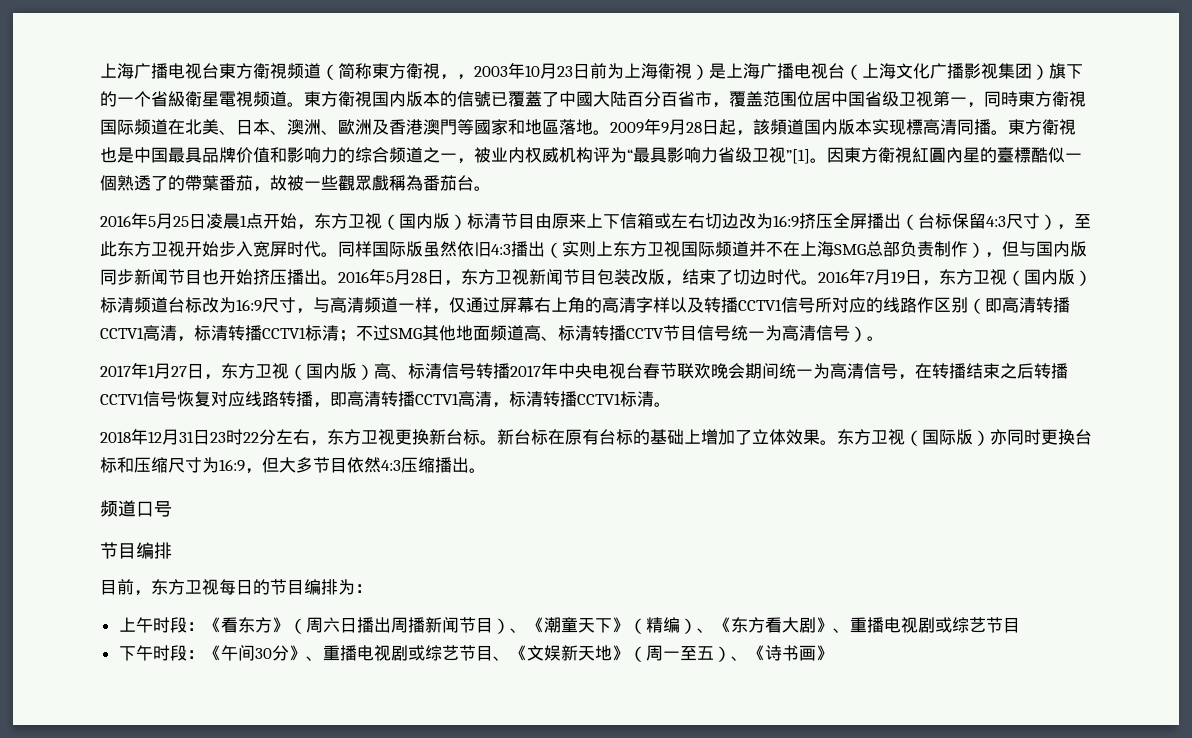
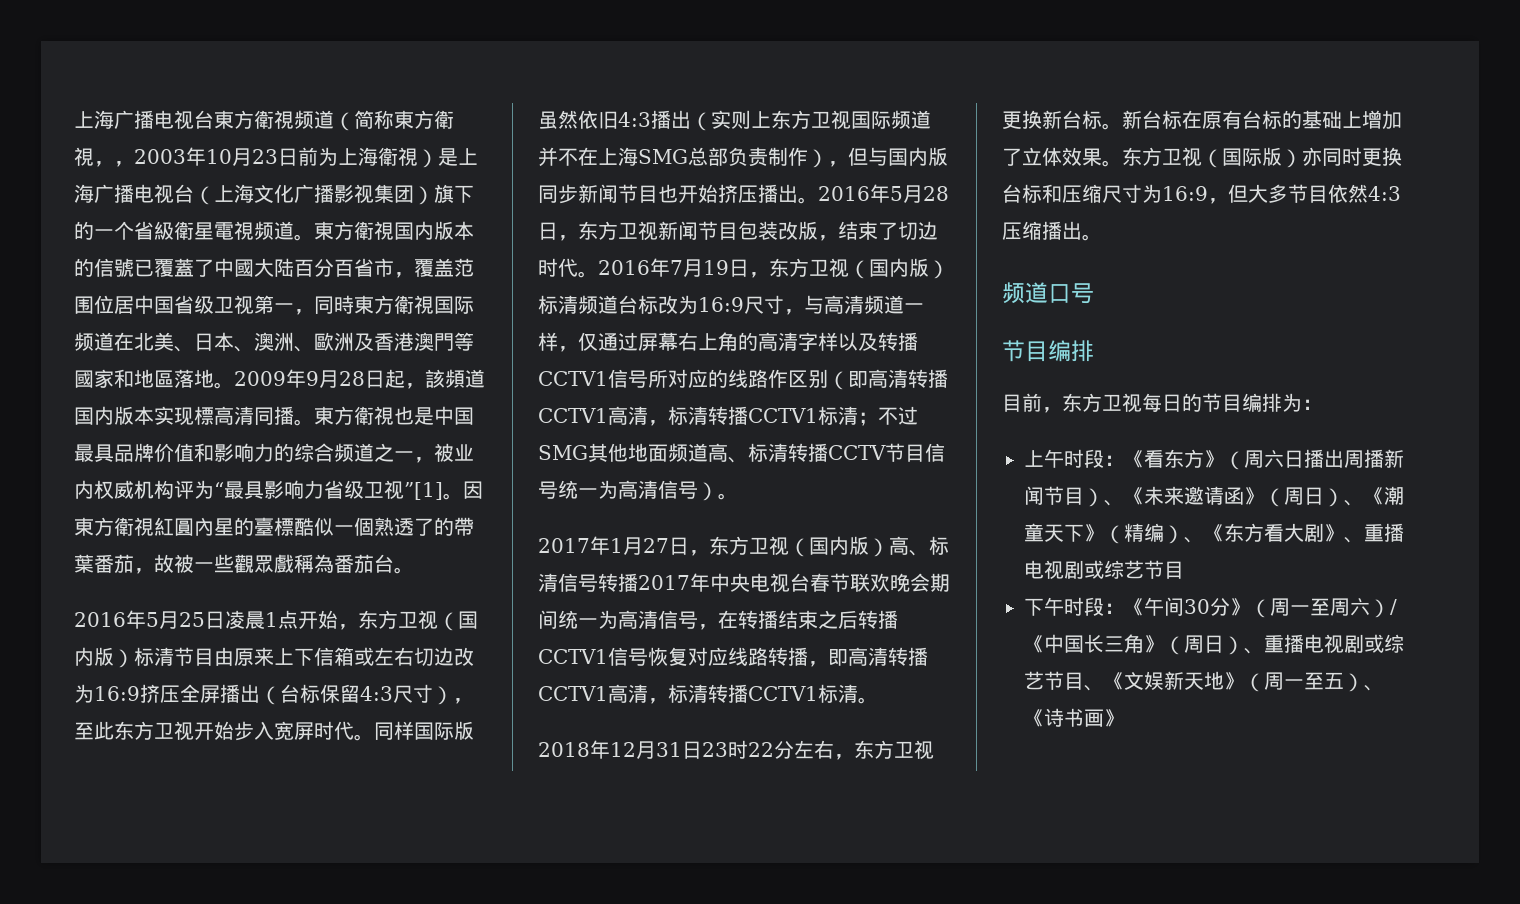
(544, 625) none -> [1144,486,1384,507] 未来邀请函》（周日）、《
(306, 653) none -> [1250,598,1397,618] [1024,634,1244,655] （周一至周六）/《中国长三角》（周日）

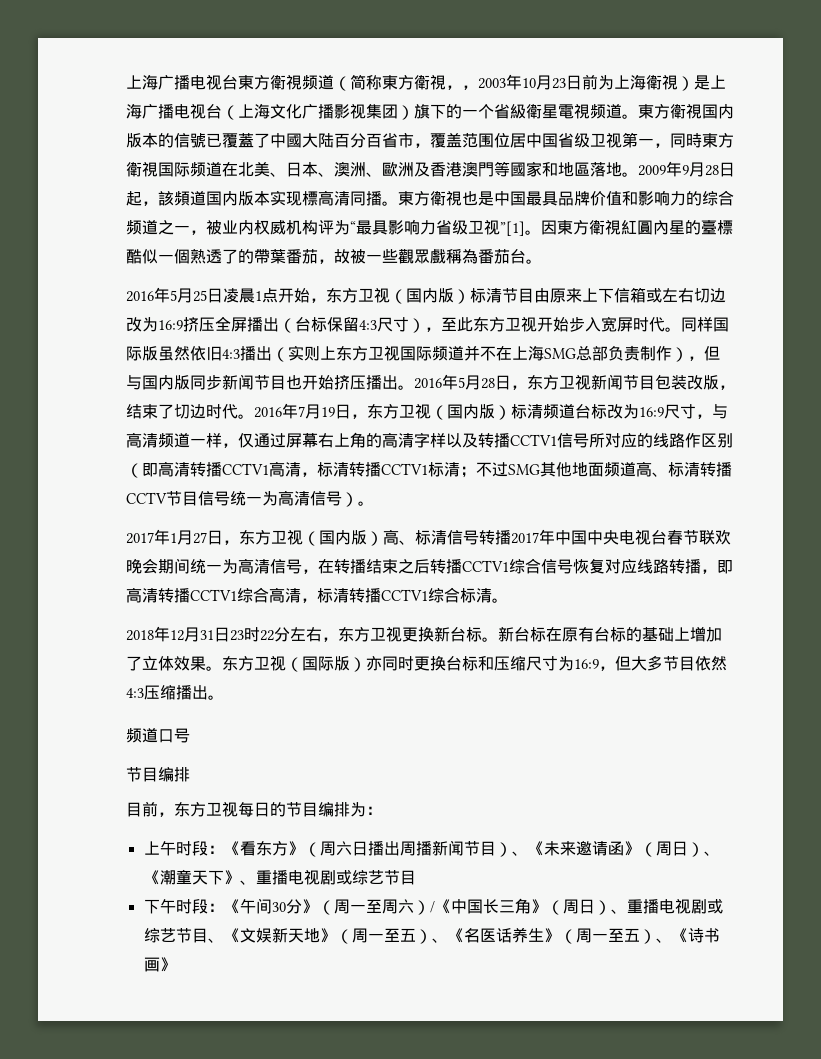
(730, 582) none -> [571,530,603,545] 国中
(608, 656) none -> [509,558,541,574] 综合
[608,684,818,704] 高清，标清转播CCTV1 -> [237,587,460,603] 综合高清，标清转播CCTV1综合
[1104,523,1344,544] （精编）、《东方看大剧》 -> (240, 877) none
(1044, 718) none -> [463,927,688,944] 名医话养生》（周一至五）、《

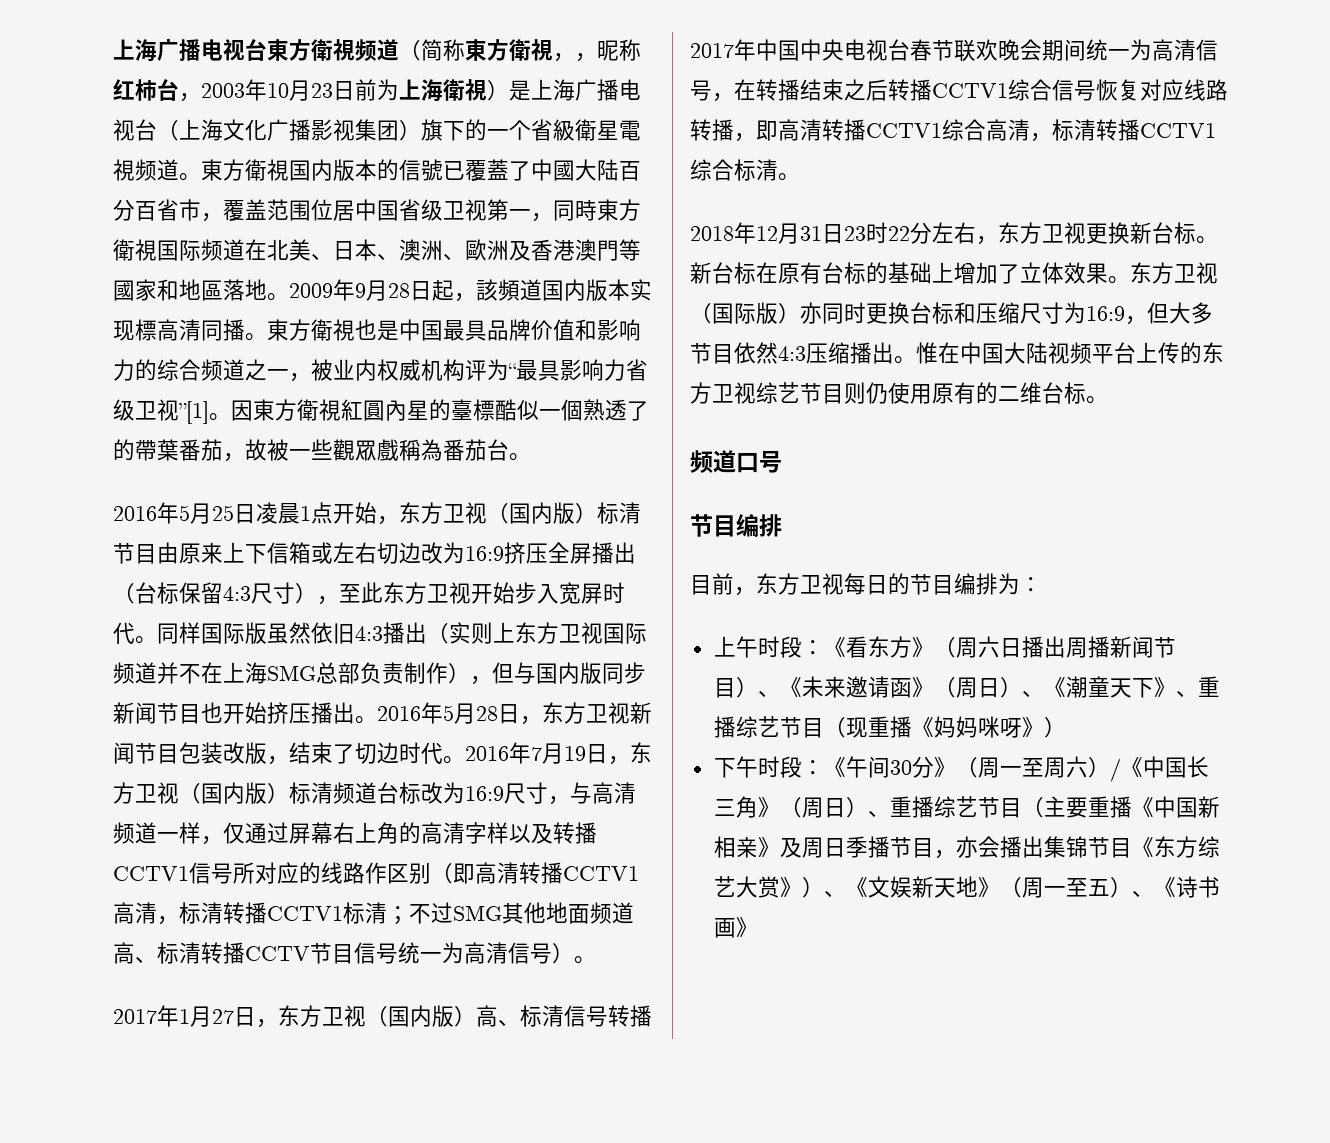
(478, 87) none -> [597,39,641,61] [113,79,201,102] 昵称红柿台，
(224, 697) none -> [916,342,1224,364] [690,382,1108,404] 惟在中国大陆视频平台上传的东方卫视综艺节目则仍使用原有的二维台标。
[287,869,416,885] 电视剧或综艺节目 -> [735,716,1066,738] 综艺节目（现重播《妈妈咪呀》）
[658,898,723,914] [143,927,208,943] 电视剧或综艺节目 -> [933,796,1220,818] [713,836,1220,859] [713,876,824,898] 综艺节目（主要重播《中国新相亲》及周日季播节目，亦会播出集锦节目《东方综艺大赏》）
[463,927,688,944] 名医话养生》（周一至五）、《 -> (1176, 887) none

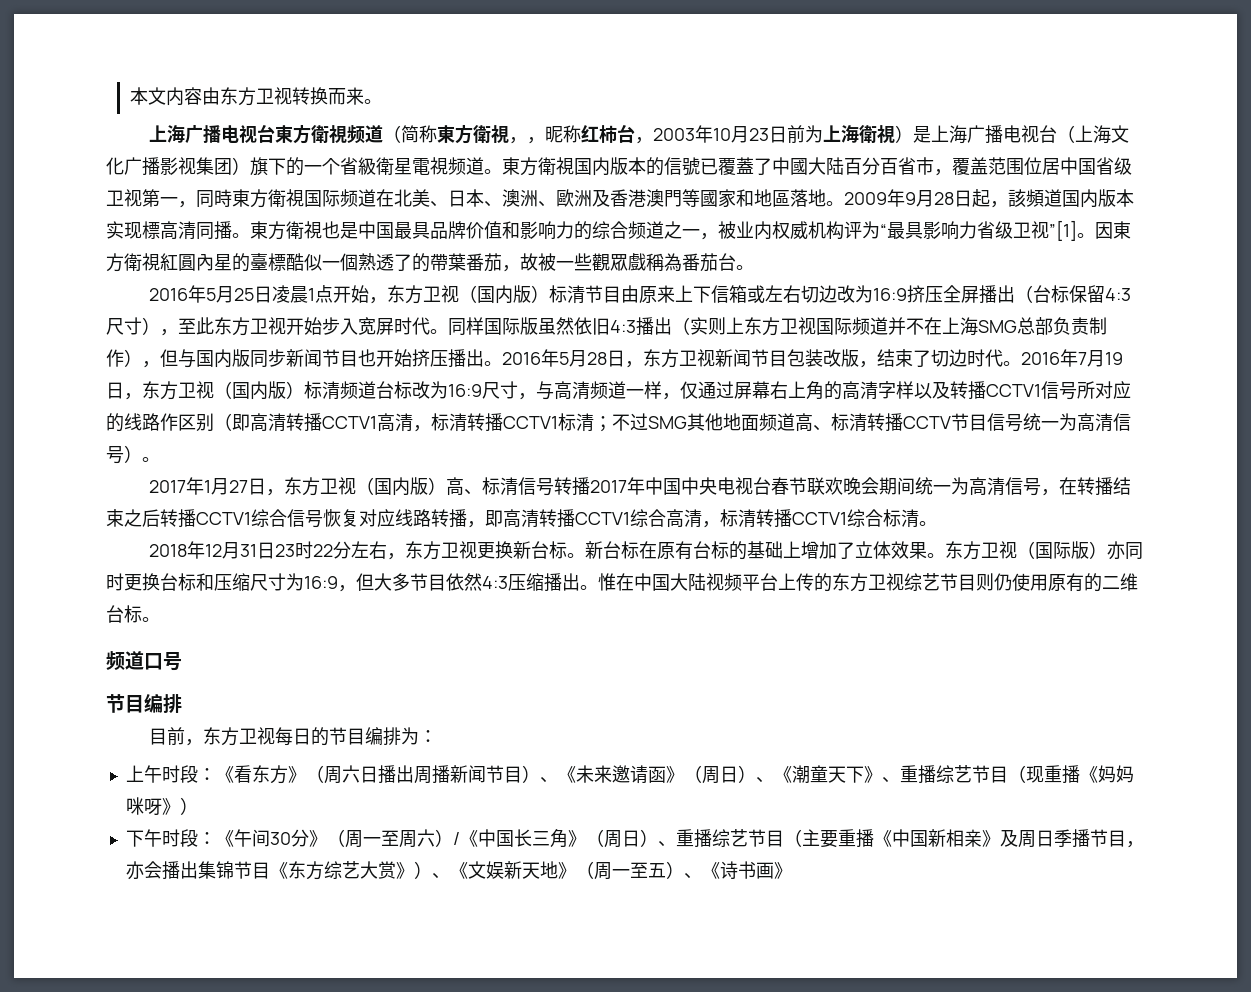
(113, 49) none -> [129,87,382,106] 本文内容由东方卫视转换而来。 //

